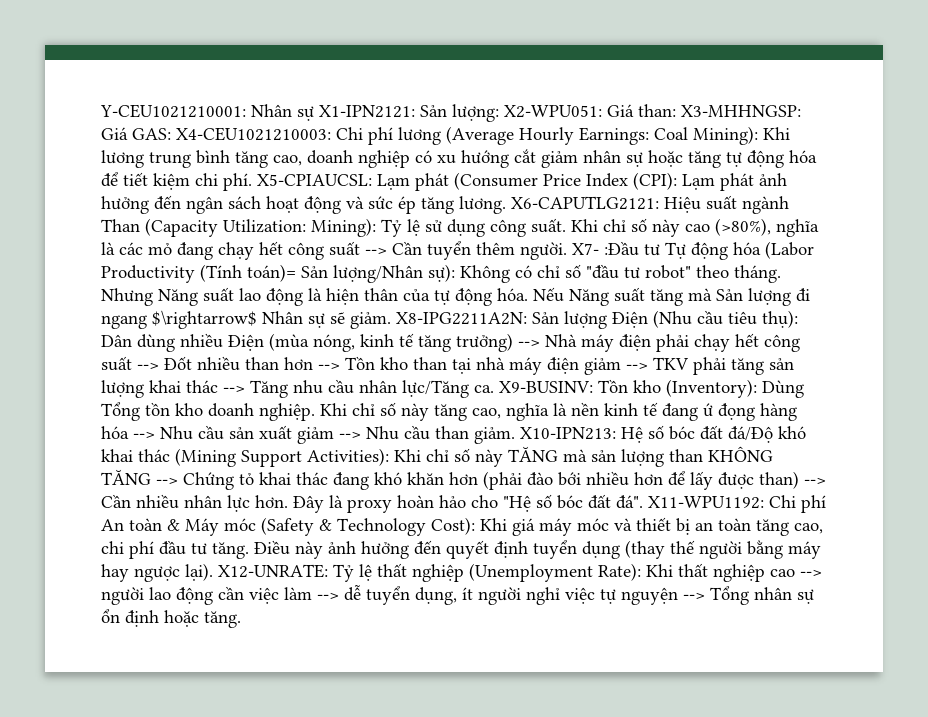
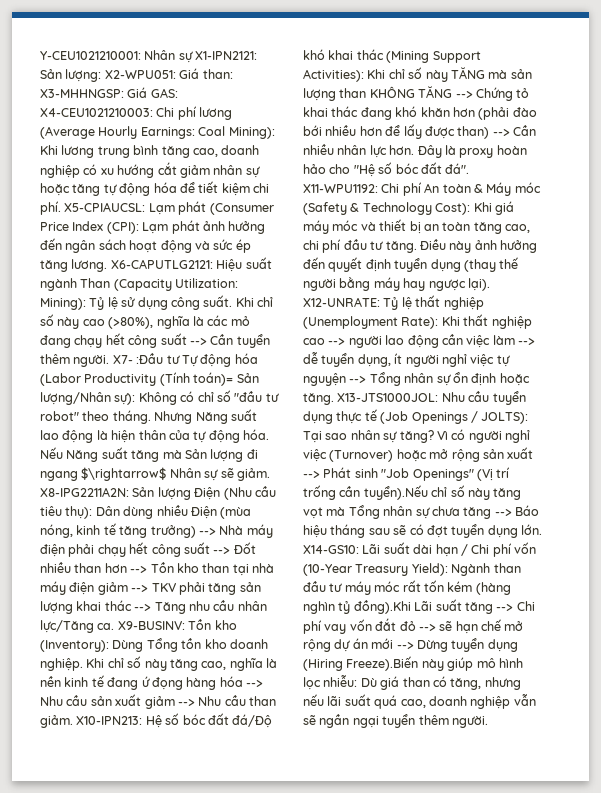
(241, 619) none -> [337,391,526,405] [303,409,529,424] [303,429,530,443] [303,447,534,462] [303,467,511,481] [303,485,522,500] [303,505,539,519] [303,524,542,538] [303,542,536,557] [303,563,521,576] [303,580,511,595] [303,599,535,614] [303,618,524,634] [303,638,518,652] [303,656,523,671] [303,675,521,690] [303,694,536,709] [303,714,488,728] X13-JTS1000JOL: Nhu cầu tuyển dụng thực tế (Job Openings / JOLTS): Tại sao nhân sự tăng? Vì có người nghỉ việc (Turnover) hoặc mở rộng sản xuất --> Phát sinh "Job Openings" (Vị trí trống cần tuyển).Nếu chỉ số này tăng vọt mà Tổng nhân sự chưa tăng --> Báo hiệu tháng sau sẽ có đợt tuyển dụng lớn. X14-GS10: Lãi suất dài hạn / Chi phí vốn (10-Year Treasury Yield): Ngành than đầu tư máy móc rất tốn kém (hàng nghìn tỷ đồng).Khi Lãi suất tăng --> Chi phí vay vốn đắt đỏ --> sẽ hạn chế mở rộng dự án mới --> Dừng tuyển dụng (Hiring Freeze).Biến này giúp mô hình lọc nhiễu: Dù giá than có tăng, nhưng nếu lãi suất quá cao, doanh nghiệp vẫn sẽ ngần ngại tuyển thêm người.

